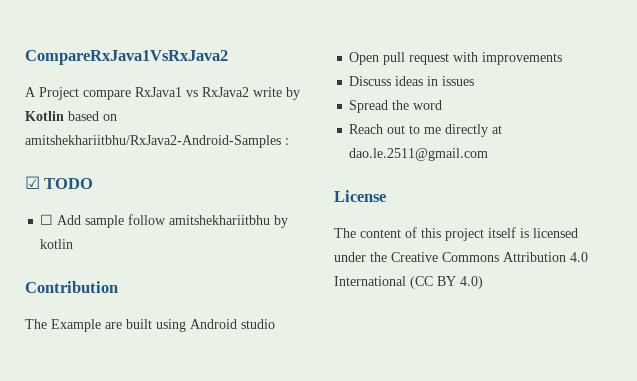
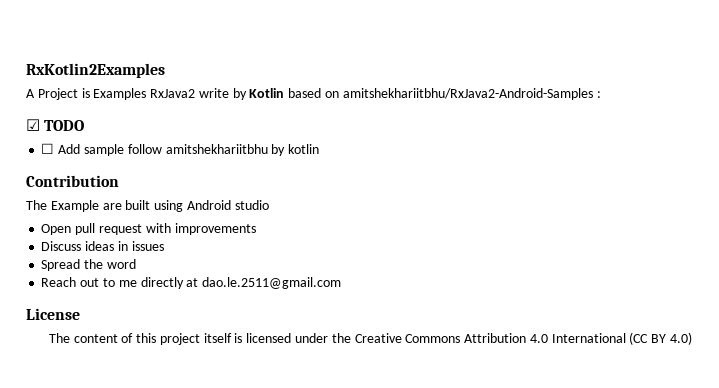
[25,50,228,65] CompareRxJava1VsRxJava2 -> [26,63,165,78] RxKotlin2Examples
[83,87,198,100] compare RxJava1 vs -> [81,88,147,100] is Examples

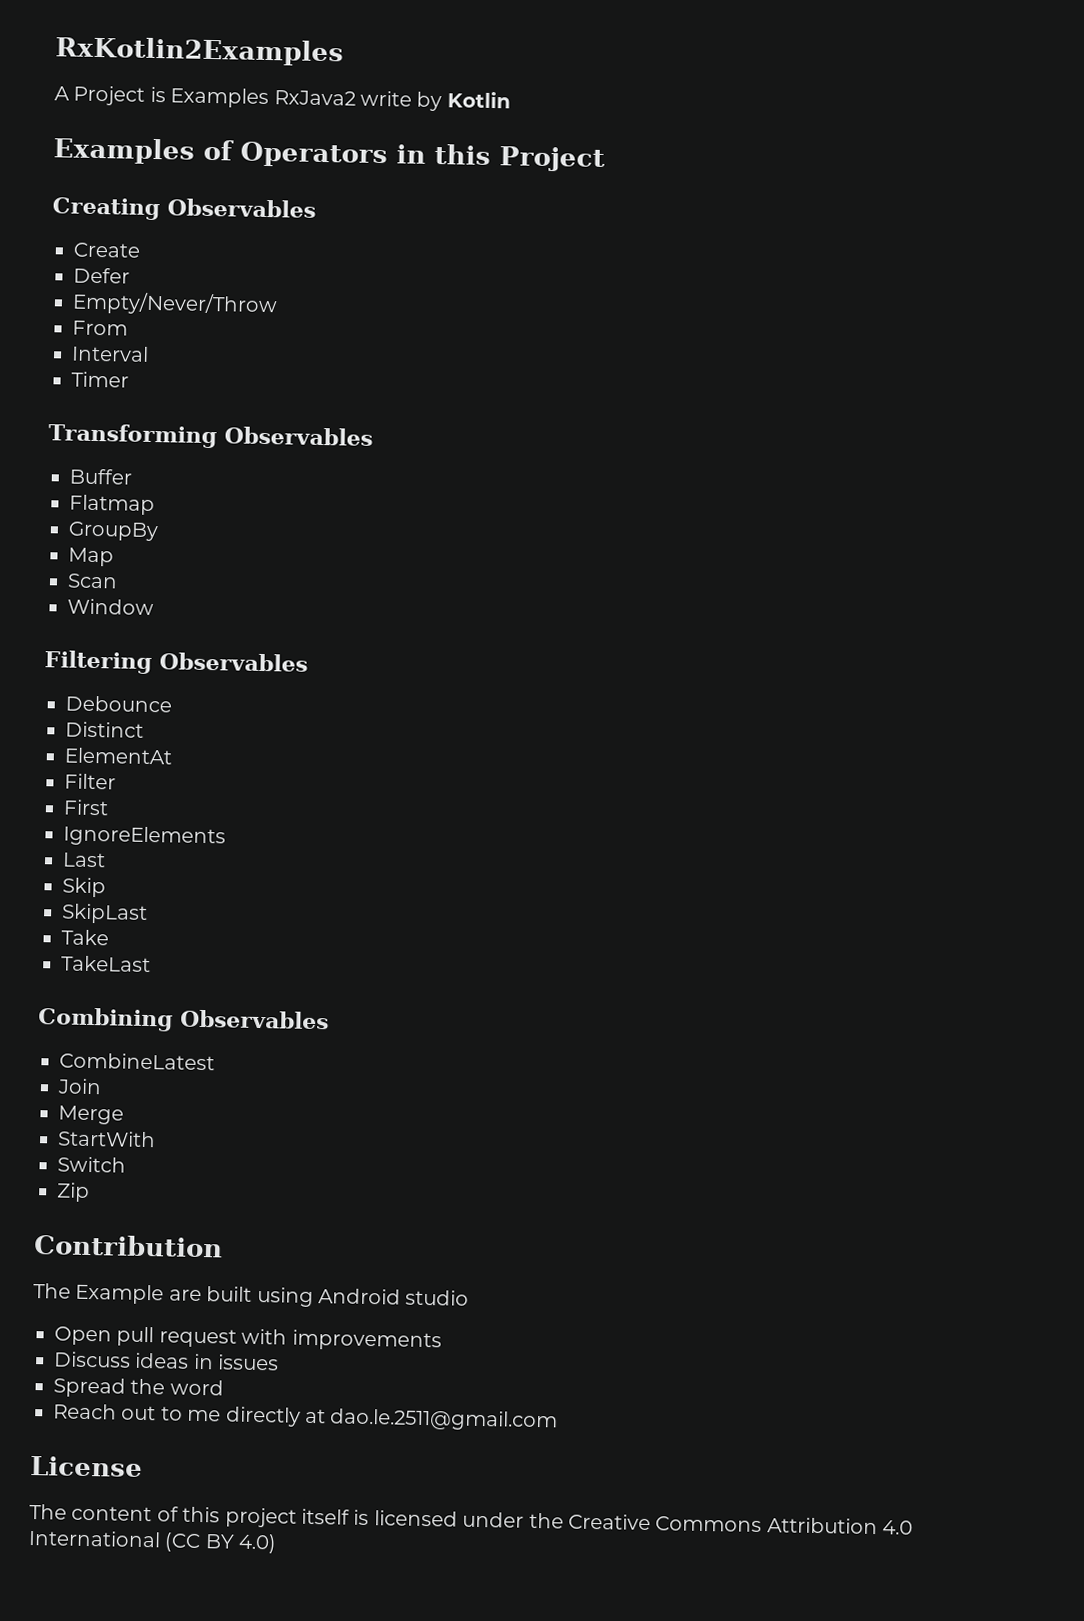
[288,88,601,100] [26,119,85,131] [41,143,320,156] based on amitshekhariitbhu/RxJava2-Android-Samples : // ☑ TODO // ☐ Add sample follow amitshekhariitbhu by kotlin -> [53,137,605,173] [52,197,316,221] [73,242,141,258] [73,267,130,284] [72,291,278,317] [72,320,128,336] [71,345,149,362] [71,371,129,388] [48,423,373,449] [69,468,133,485] [69,494,155,516] [68,521,159,542] [68,547,114,567] [67,573,118,589] [67,598,154,616] [44,650,308,675] [65,695,172,713] [65,721,144,738] [64,747,173,765] [64,773,116,790] [63,799,109,816] [63,825,226,848] [62,852,106,868] [62,877,106,898] [61,903,148,924] [61,929,109,946] [61,955,151,973] [38,1007,329,1032] [59,1052,215,1071] [57,1078,102,1095] [58,1105,124,1125] [57,1130,156,1148] [57,1156,126,1173] [56,1182,90,1202] // Examples of Operators in this Project // Creating Observables // Create // Defer // Empty/Never/Throw // From // Interval // Timer // Transforming Observables // Buffer // Flatmap // GroupBy // Map // Scan // Window // Filtering Observables // Debounce // Distinct // ElementAt // Filter // First // IgnoreElements // Last // Skip // SkipLast // Take // TakeLast // Combining Observables // CombineLatest // Join // Merge // StartWith // Switch // Zip

